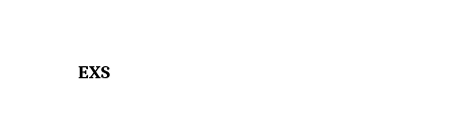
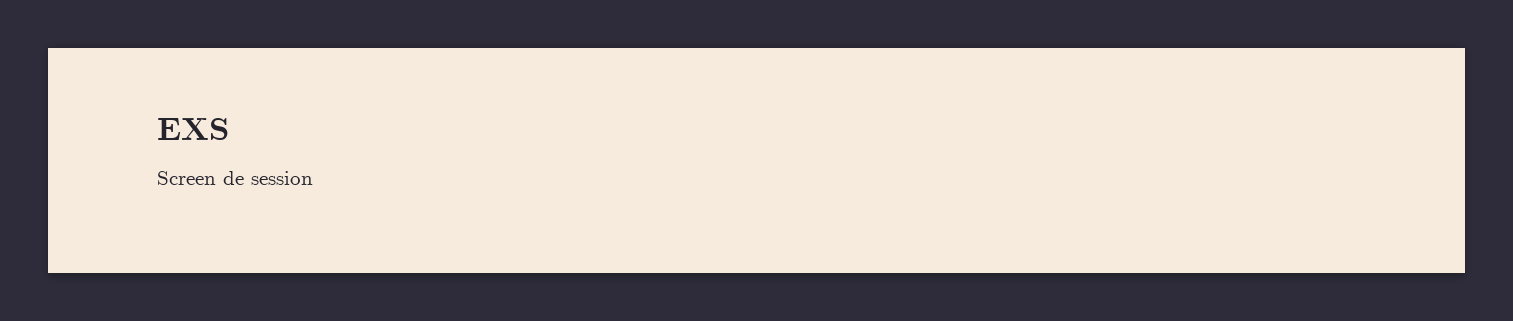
(111, 72) none -> [157,171,313,185] // Screen de session

